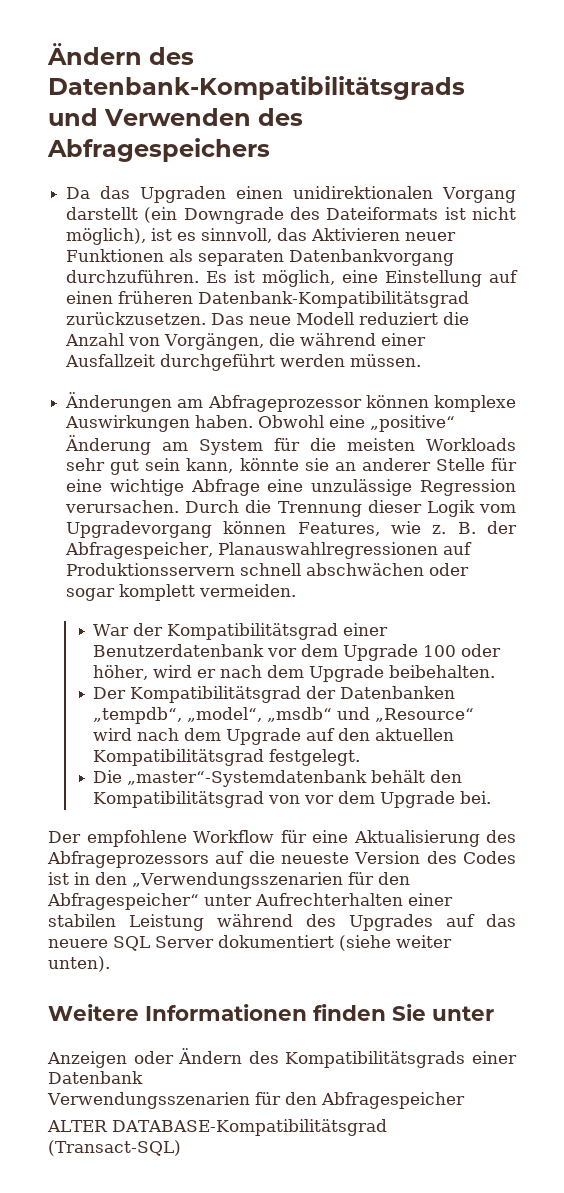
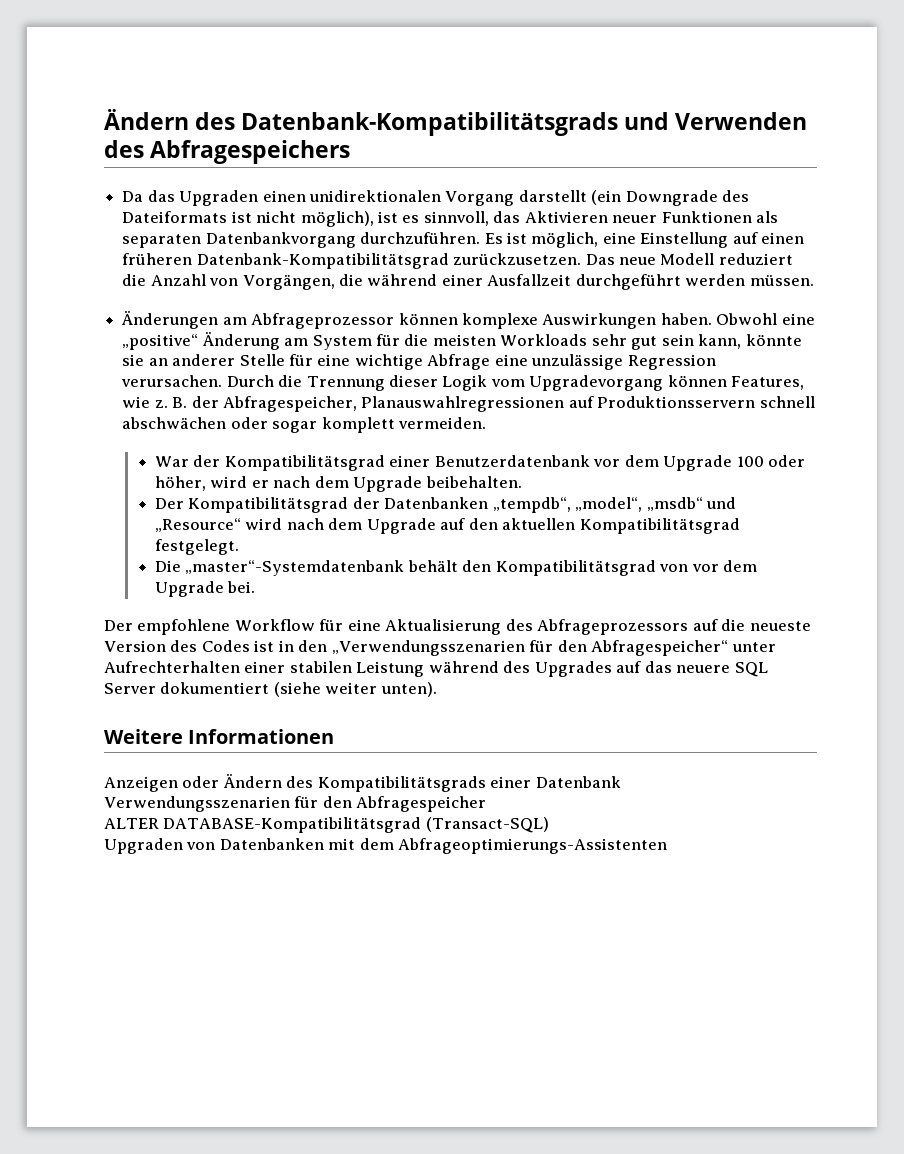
[313,1004,494,1021] finden Sie unter -> (335, 736) none
(181, 1148) none -> [104,838,668,854] // Upgraden von Datenbanken mit dem Abfrageoptimierungs-Assistenten

